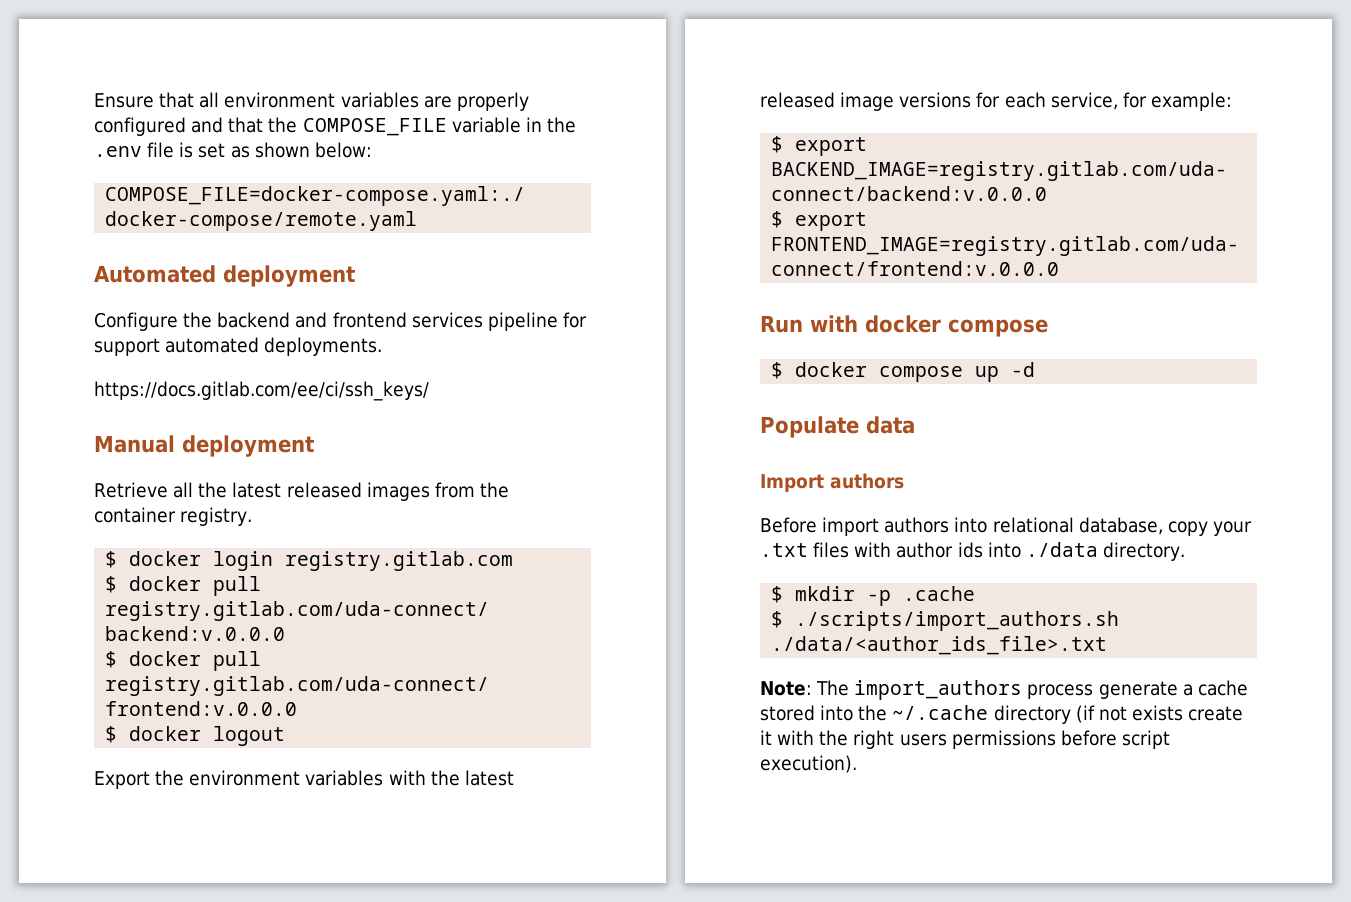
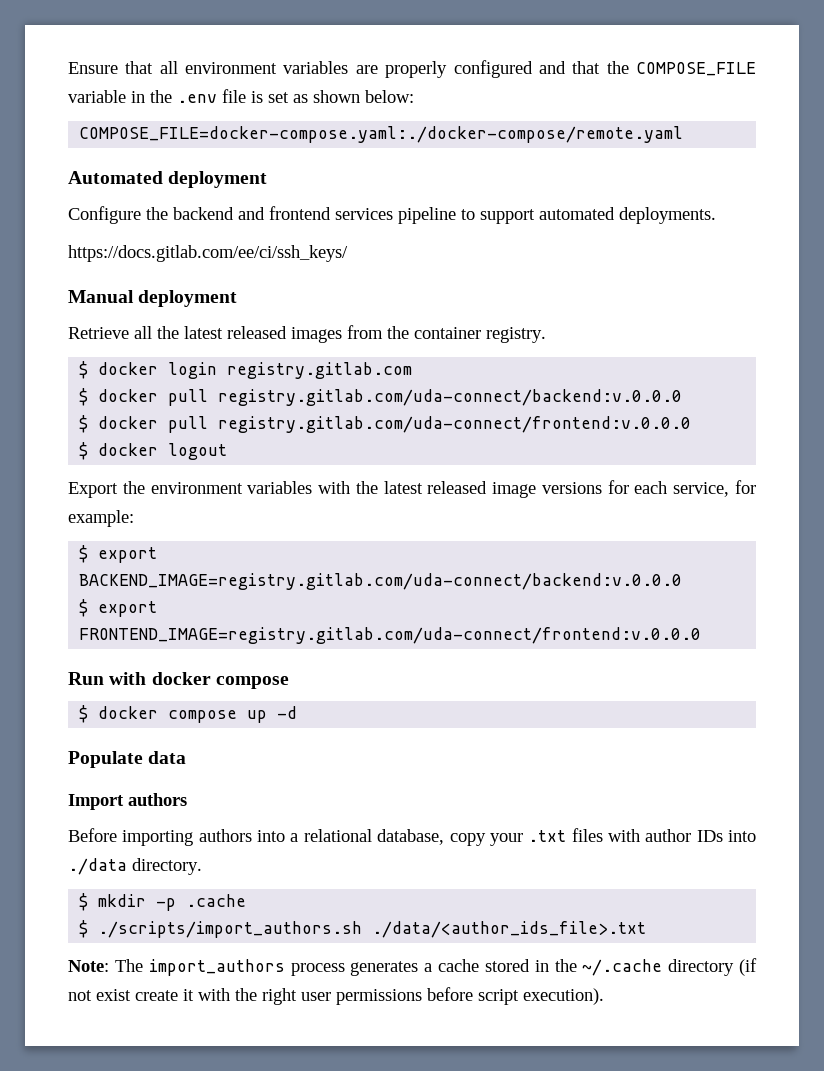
[562,312,587,328] for -> [461,209,475,220] to
[822,517,880,536] import -> [122,830,194,846] importing
(988, 525) none -> [290,833,299,842] a
[957,542,983,558] ids -> [696,830,723,842] IDs
[1098,681,1178,699] generate -> [350,961,419,976] generates
[820,705,854,721] into -> [534,960,549,972] in
[1131,705,1183,721] exists -> [96,989,131,1001] exist
[899,734,947,746] users -> [301,992,331,1001] user

